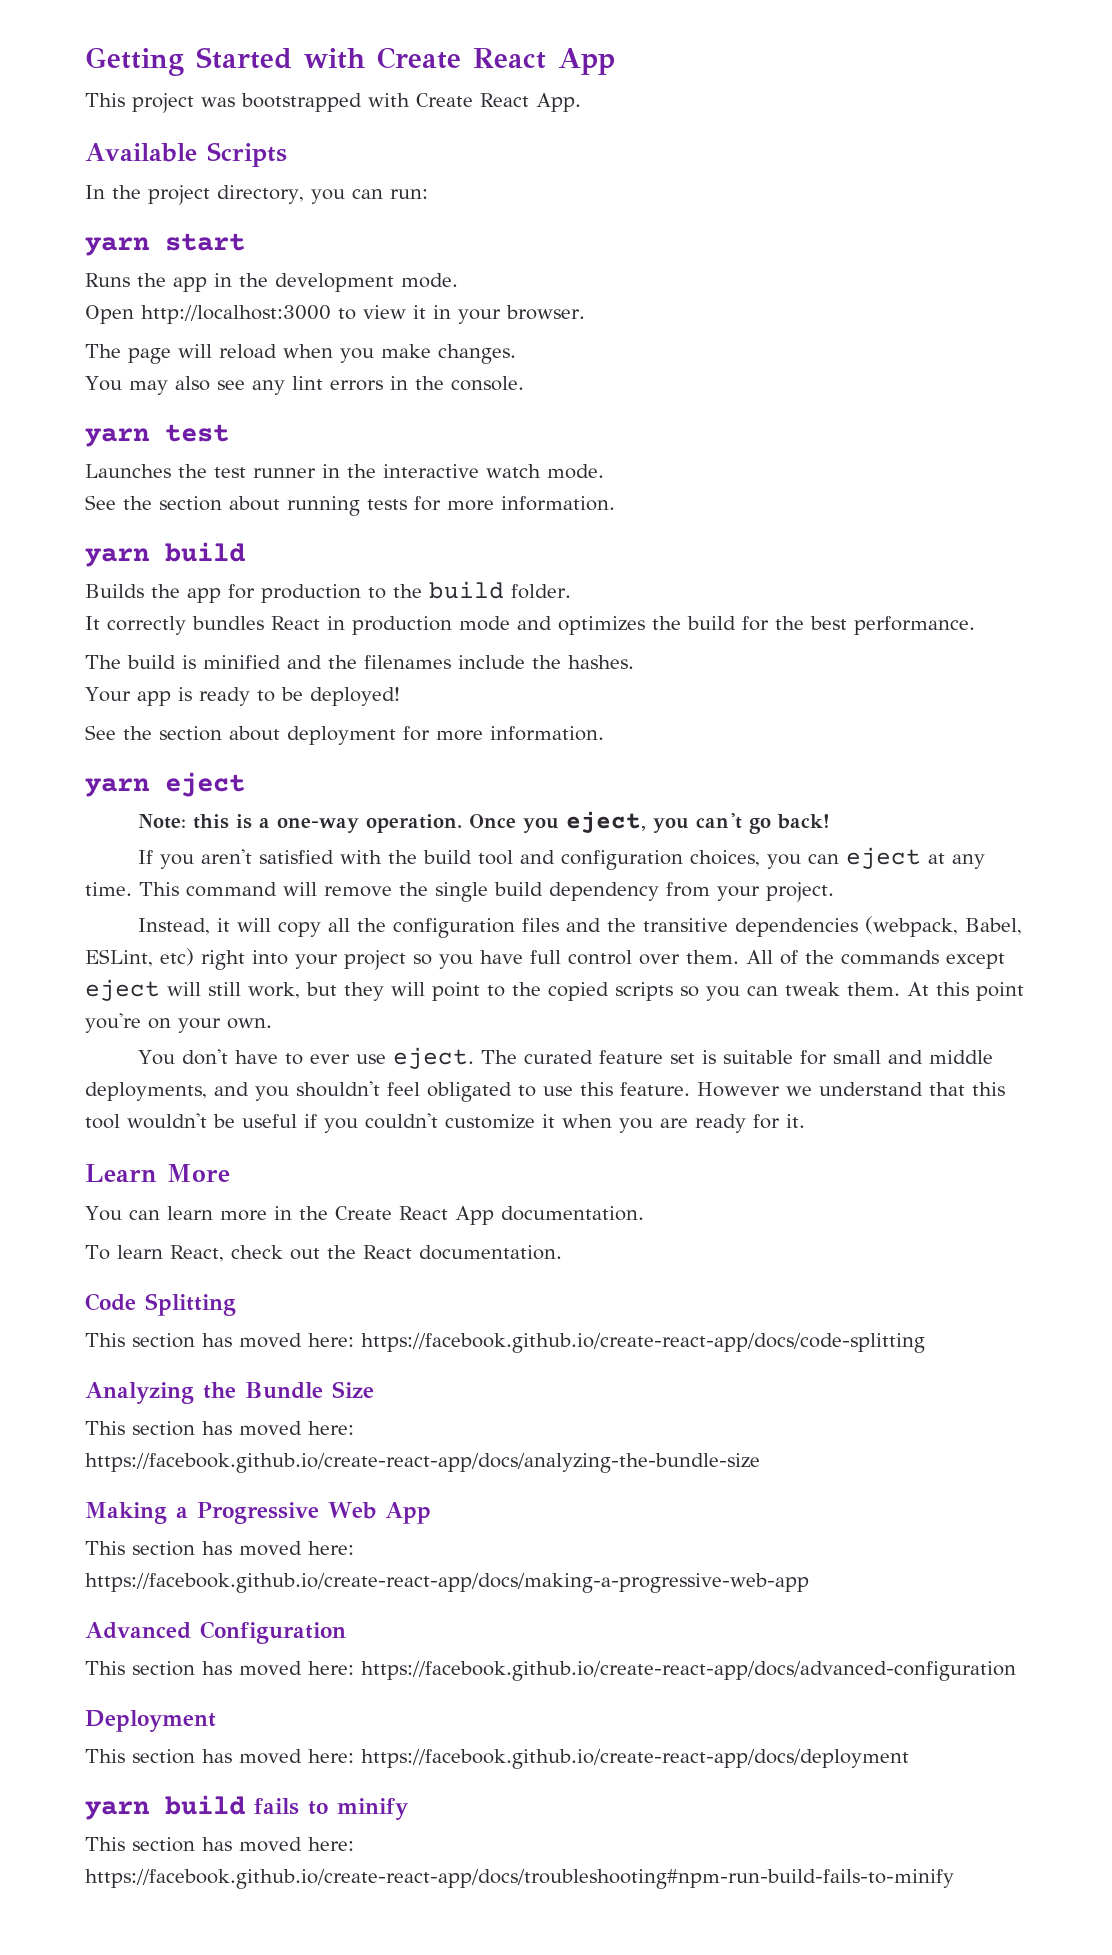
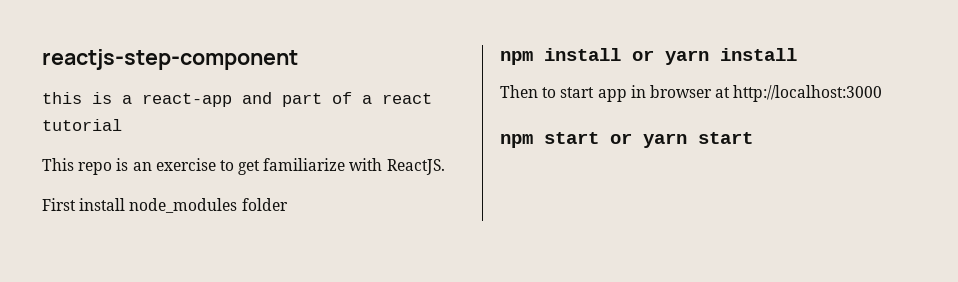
[85,47,615,76] [85,93,581,113] [85,142,287,167] [85,185,428,205] [85,233,245,256] [85,273,458,292] [85,305,585,324] [85,344,516,364] [85,376,524,395] [85,424,229,447] [85,464,604,479] [85,495,615,516] [85,542,245,567] [85,581,571,603] [85,616,975,635] [85,655,634,669] [85,687,400,706] [85,725,604,745] [85,772,245,797] [137,811,830,834] [137,847,985,870] [85,882,834,902] [137,916,1022,938] [85,948,1005,970] [85,979,1024,1001] [85,1013,272,1033] [137,1047,993,1069] [85,1081,1005,1102] [85,1113,805,1133] [85,1164,230,1182] [85,1206,644,1225] [85,1245,562,1262] [85,1293,236,1316] [85,1333,925,1353] [85,1381,374,1404] [85,1421,354,1436] [85,1453,760,1473] [85,1502,431,1524] [85,1541,354,1556] [85,1573,809,1593] [85,1621,346,1644] [85,1661,1016,1681] [85,1710,216,1732] [85,1749,909,1769] [85,1795,409,1820] [85,1837,354,1852] [85,1869,954,1889] Getting Started with Create React App // This project was bootstrapped with Create React App. // Available Scripts // In the project directory, you can run: // yarn start // Runs the app in the development mode. // Open http://localhost:3000 to view it in your browser. // The page will reload when you make changes. // You may also see any lint errors in the console. // yarn test // Launches the test runner in the interactive watch mode. // See the section about running tests for more information. // yarn build // Builds the app for production to the build folder. // It correctly bundles React in production mode and optimizes the build for the best performance. // The build is minified and the filenames include the hashes. // Your app is ready to be deployed! // See the section about deployment for more information. // yarn eject // Note: this is a one-way operation. Once you eject, you can't go back! // If you aren't satisfied with the build tool and configuration choices, you can eject at any time. This command will remove the single build dependency from your project. // Instead, it will copy all the configuration files and the transitive dependencies (webpack, Babel, ESLint, etc) right into your project so you have full control over them. All of the commands except eject will still work, but they will point to the copied scripts so you can tweak them. At this point you're on your own. // You don't have to ever use eject. The curated feature set is suitable for small and middle deployments, and you shouldn't feel obligated to use this feature. However we understand that this tool wouldn't be useful if you couldn't customize it when you are ready for it. // Learn More // You can learn more in the Create React App documentation. // To learn React, check out the React documentation. // Code Splitting // This section has moved here: https://facebook.github.io/create-react-app/docs/code-splitting // Analyzing the Bundle Size // This section has moved here: https://facebook.github.io/create-react-app/docs/analyzing-the-bundle-size // Making a Progressive Web App // This section has moved here: https://facebook.github.io/create-react-app/docs/making-a-progressive-web-app // Advanced Configuration // This section has moved here: https://facebook.github.io/create-react-app/docs/advanced-configuration // Deployment // This section has moved here: https://facebook.github.io/create-react-app/docs/deployment // yarn build fails to minify // This section has moved here: https://facebook.github.io/create-react-app/docs/troubleshooting#npm-run-build-fails-to-minify -> [42,49,298,70] [42,92,432,107] [42,119,122,131] [42,158,445,175] [42,198,288,213] [500,48,797,65] [500,85,883,102] [500,132,753,148] reactjs-step-component // this is a react-app and part of a react tutorial // This repo is an exercise to get familiarize with ReactJS. // First install node_modules folder // npm install or yarn install // Then to start app in browser at http://localhost:3000 // npm start or yarn start

